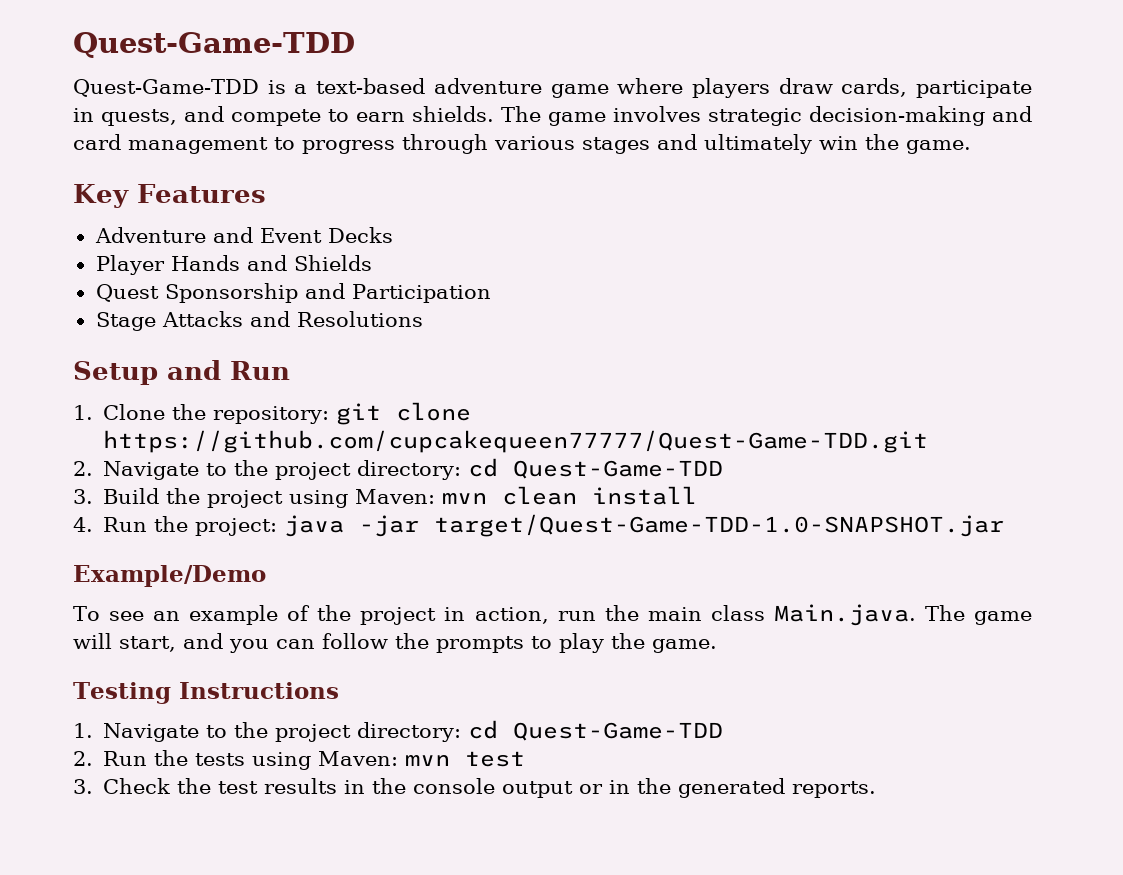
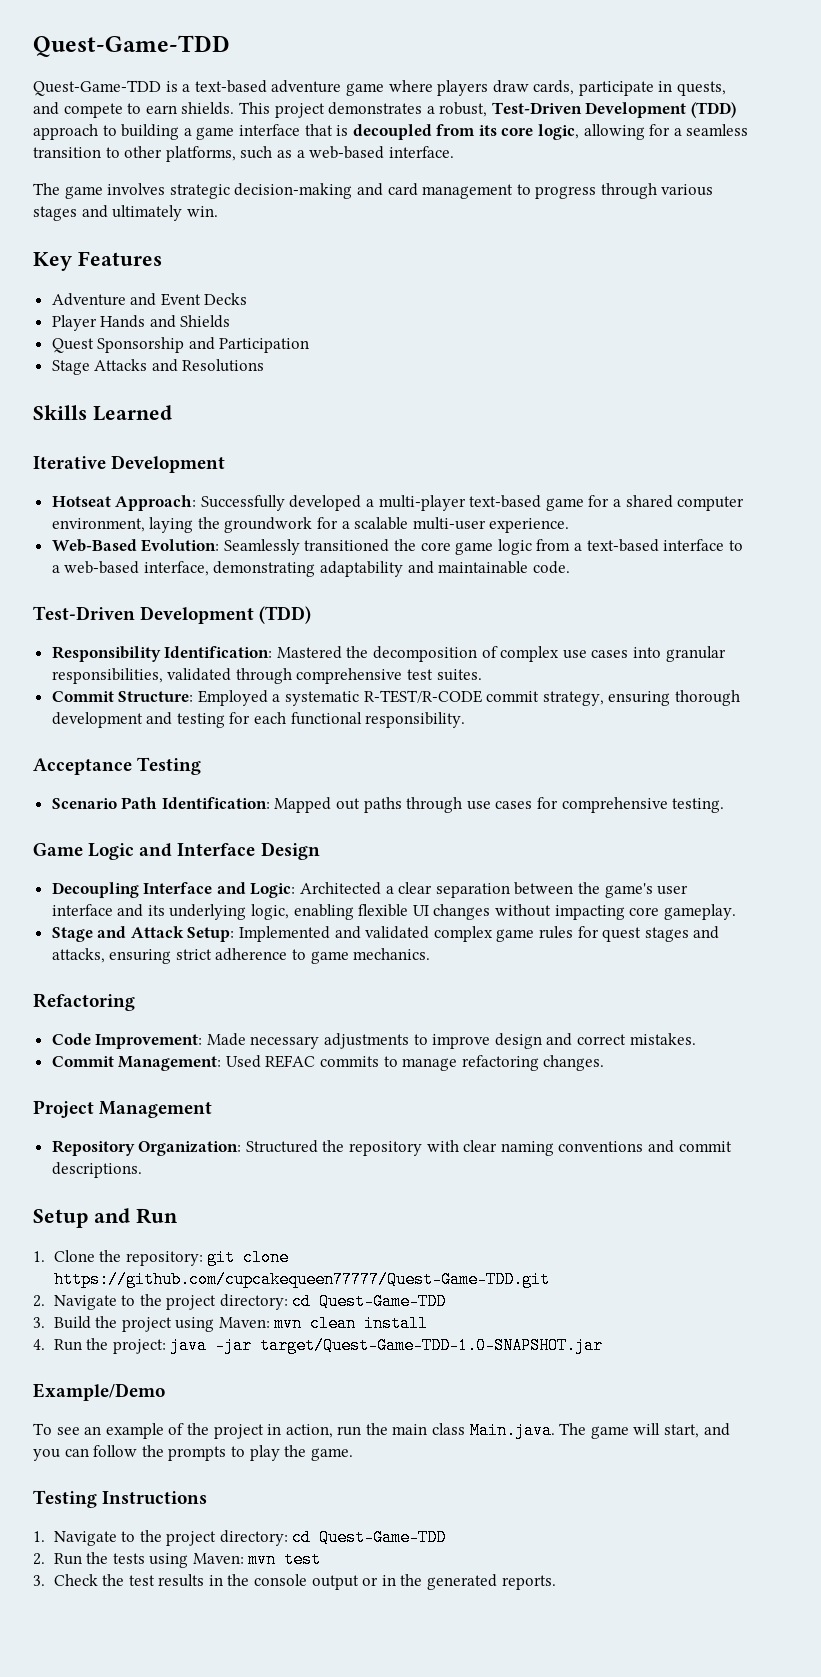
(494, 114) none -> [238,102,737,118] [33,124,749,140] [33,146,454,162] This project demonstrates a robust, Test-Driven Development (TDD) approach to building a game interface that is decoupled from its core logic, allowing for a seamless transition to other platforms, such as a web-based interface. //
[819,134,971,154] win the game. -> [186,206,218,217] win.
(423, 319) none -> [33,405,172,421] [33,455,226,473] [51,495,745,511] [51,517,570,533] [51,539,743,555] [51,561,570,577] [33,606,312,624] [51,646,726,662] [51,668,482,684] [51,690,741,706] [51,712,466,728] [33,757,202,775] [51,797,725,813] [33,842,320,860] [51,882,689,898] [51,904,736,920] [51,926,720,942] [51,948,431,964] [33,993,135,1011] [51,1033,696,1049] [51,1055,605,1071] [33,1100,213,1118] [51,1140,732,1156] [51,1162,142,1178] // Skills Learned // Iterative Development // Hotseat Approach: Successfully developed a multi-player text-based game for a shared computer environment, laying the groundwork for a scalable multi-user experience. // Web-Based Evolution: Seamlessly transitioned the core game logic from a text-based interface to a web-based interface, demonstrating adaptability and maintainable code. // Test-Driven Development (TDD) // Responsibility Identification: Mastered the decomposition of complex use cases into granular responsibilities, validated through comprehensive test suites. // Commit Structure: Employed a systematic R-TEST/R-CODE commit strategy, ensuring thorough development and testing for each functional responsibility. // Acceptance Testing // Scenario Path Identification: Mapped out paths through use cases for comprehensive testing. // Game Logic and Interface Design // Decoupling Interface and Logic: Architected a clear separation between the game's user interface and its underlying logic, enabling flexible UI changes without impacting core gameplay. // Stage and Attack Setup: Implemented and validated complex game rules for quest stages and attacks, ensuring strict adherence to game mechanics. // Refactoring // Code Improvement: Made necessary adjustments to improve design and correct mistakes. // Commit Management: Used REFAC commits to manage refactoring changes. // Project Management // Repository Organization: Structured the repository with clear naming conventions and commit descriptions.

